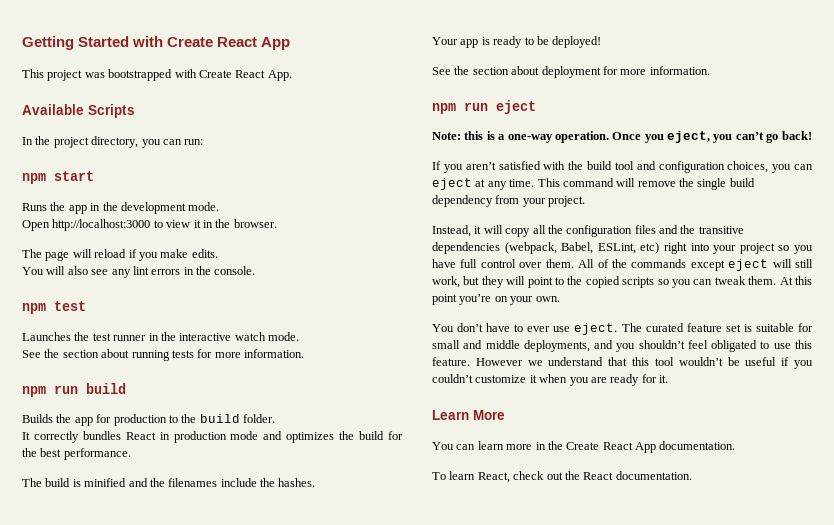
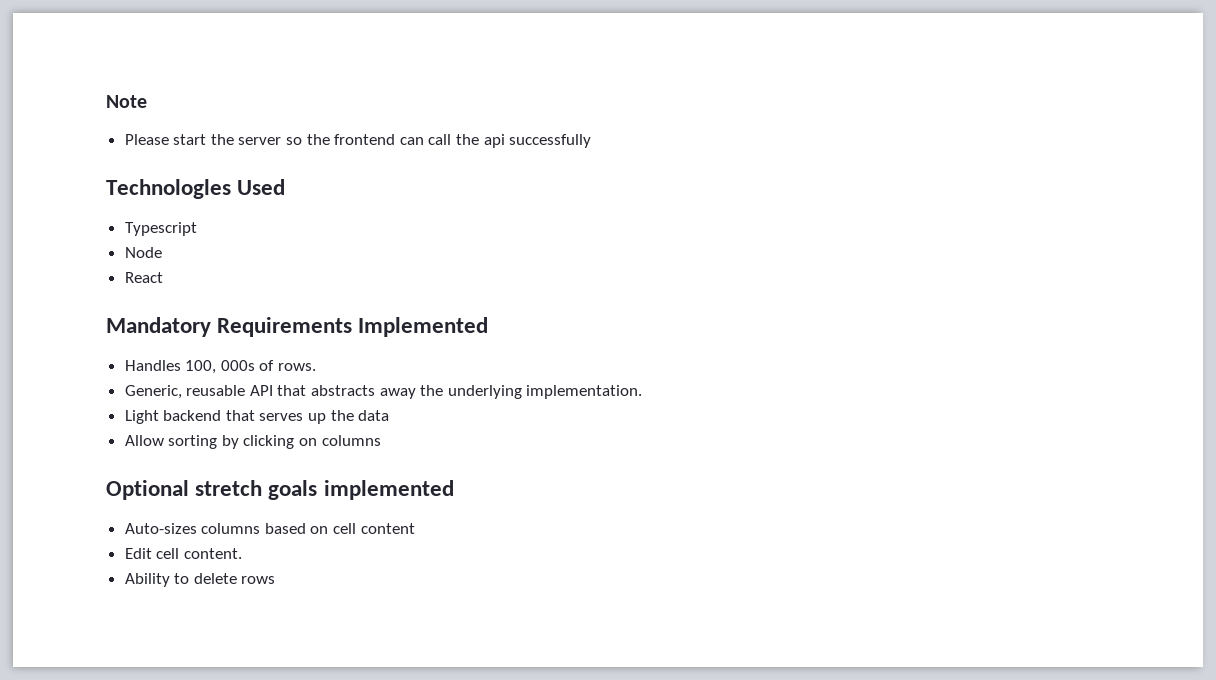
[22,36,291,50] [22,69,292,81] [22,104,135,118] [22,136,204,148] [22,171,94,184] [22,202,220,214] [22,219,277,231] [22,249,218,261] [22,266,256,278] [22,301,86,314] [22,332,299,341] [22,349,304,361] [22,383,126,397] [22,414,275,426] [22,431,404,443] [22,448,131,460] [22,478,316,487] [432,36,602,48] [432,66,710,78] [432,100,536,114] [432,131,812,143] [432,161,813,173] [432,178,755,190] [432,195,586,207] [432,225,744,237] [432,242,813,254] [432,259,813,271] [432,276,812,288] [432,294,560,305] [432,323,813,335] [432,340,812,352] [432,357,813,369] [432,374,668,386] [432,410,505,420] [432,441,736,453] [432,471,692,483] Getting Started with Create React App // This project was bootstrapped with Create React App. // Available Scripts // In the project directory, you can run: // npm start // Runs the app in the development mode. // Open http://localhost:3000 to view it in the browser. // The page will reload if you make edits. // You will also see any lint errors in the console. // npm test // Launches the test runner in the interactive watch mode. // See the section about running tests for more information. // npm run build // Builds the app for production to the build folder. // It correctly bundles React in production mode and optimizes the build for the best performance. // The build is minified and the filenames include the hashes. // Your app is ready to be deployed! // See the section about deployment for more information. // npm run eject // Note: this is a one-way operation. Once you eject, you can’t go back! // If you aren’t satisfied with the build tool and configuration choices, you can eject at any time. This command will remove the single build dependency from your project. // Instead, it will copy all the configuration files and the transitive dependencies (webpack, Babel, ESLint, etc) right into your project so you have full control over them. All of the commands except eject will still work, but they will point to the copied scripts so you can tweak them. At this point you’re on your own. // You don’t have to ever use eject. The curated feature set is suitable for small and middle deployments, and you shouldn’t feel obligated to use this feature. However we understand that this tool wouldn’t be useful if you couldn’t customize it when you are ready for it. // Learn More // You can learn more in the Create React App documentation. // To learn React, check out the React documentation. -> [106,95,147,108] [124,134,592,148] [106,179,286,199] [124,222,197,236] [124,247,162,258] [124,272,163,283] [106,317,489,337] [124,360,317,374] [124,385,643,399] [124,410,390,424] [124,435,381,449] [106,480,454,500] [124,523,415,534] [124,548,242,559] [124,573,276,587] Note // Please start the server so the frontend can call the api successfully // Technologles Used // Typescript // Node // React // Mandatory Requirements Implemented // Handles 100, 000s of rows. // Generic, reusable API that abstracts away the underlying implementation. // Light backend that serves up the data // Allow sorting by clicking on columns // Optional stretch goals implemented // Auto-sizes columns based on cell content // Edit cell content. // Ability to delete rows

